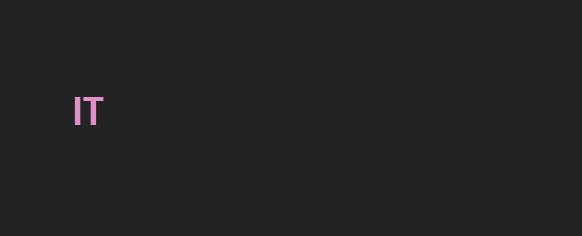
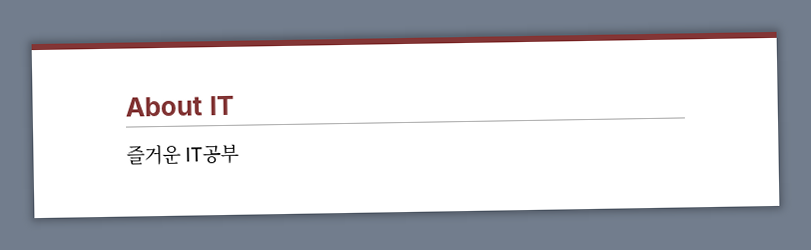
(72, 111) none -> [125,96,203,117] About
(104, 111) none -> [126,143,240,166] // 즐거운 IT공부

